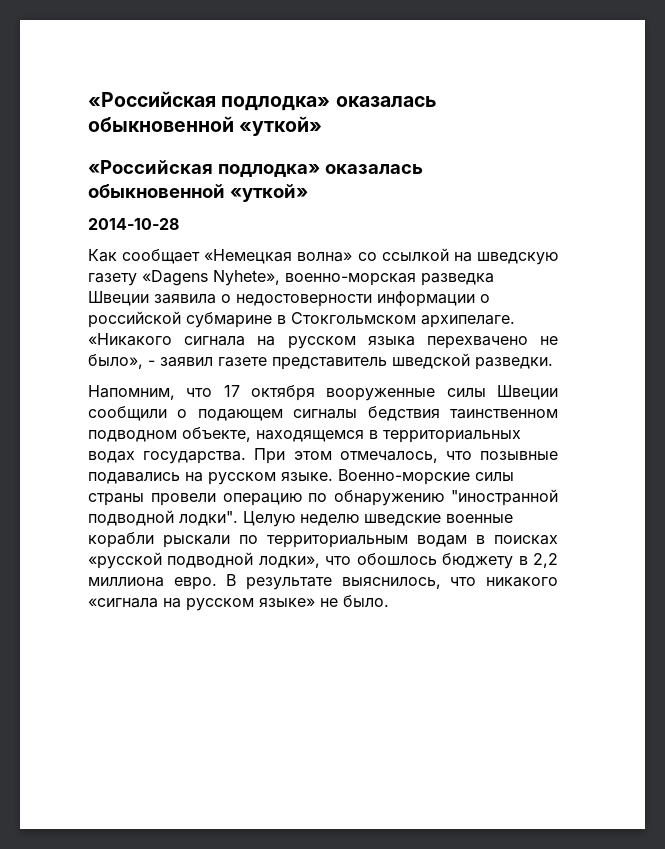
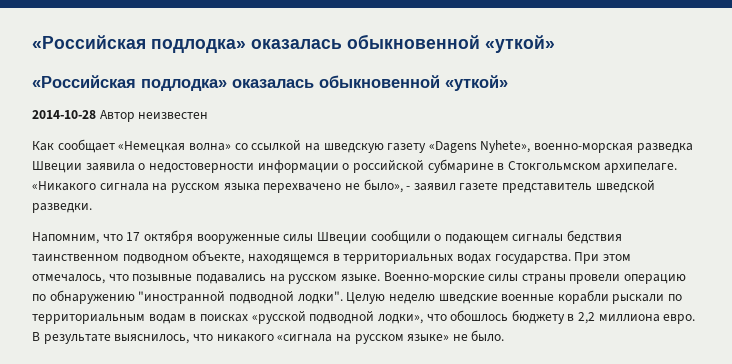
(179, 224) none -> [99,110,209,122] Автор неизвестен

